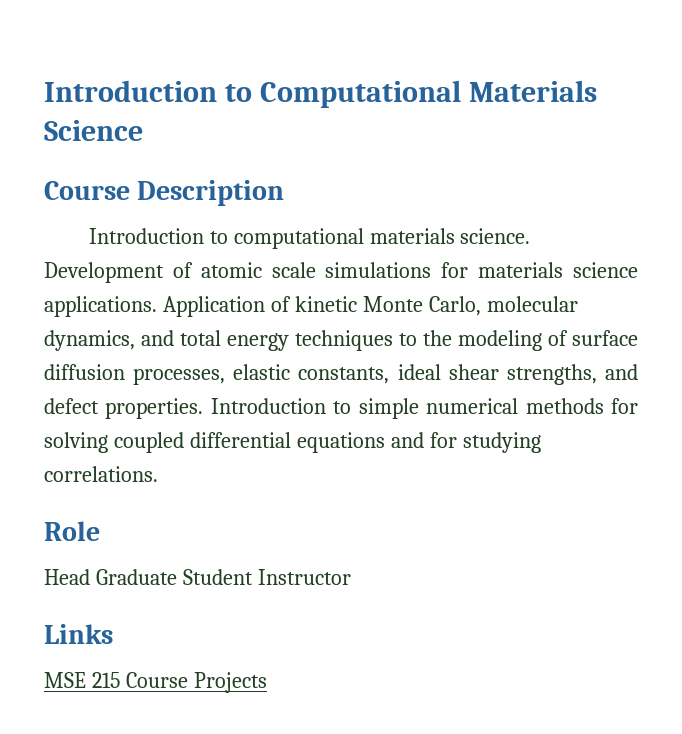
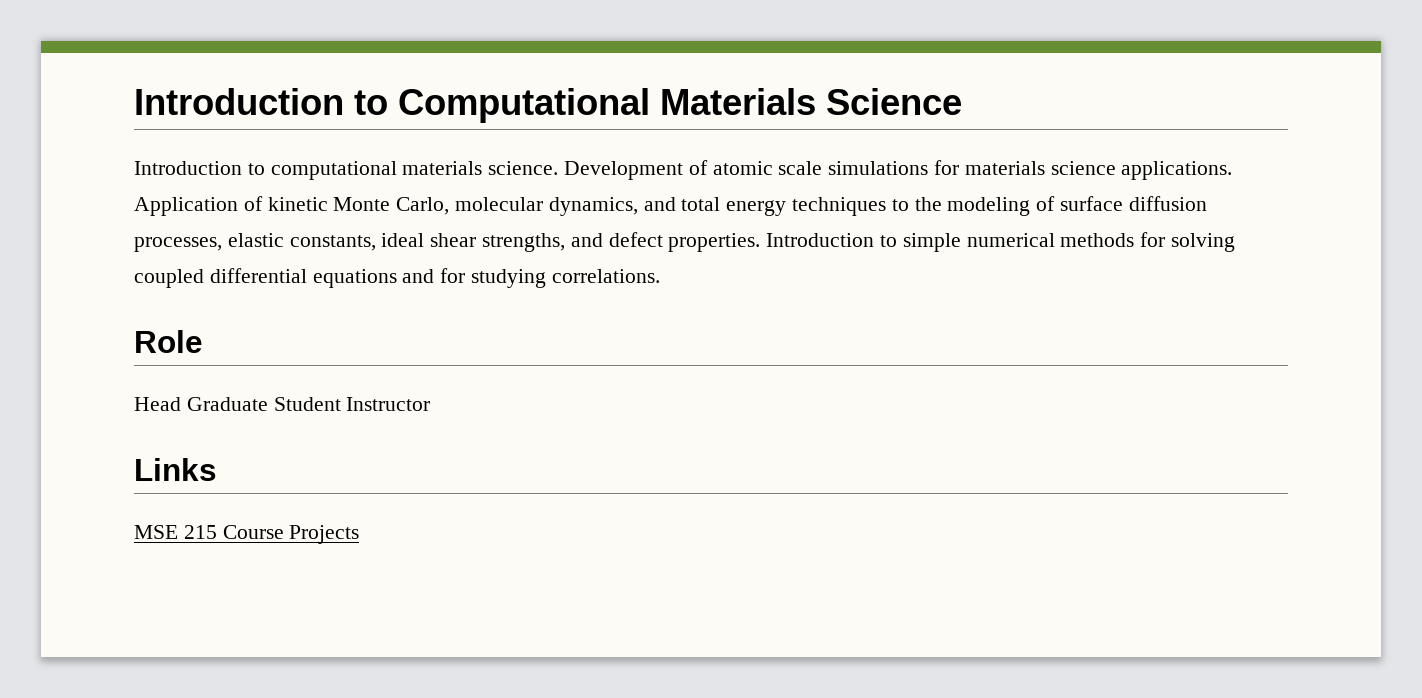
[44,180,285,206] // Course Description -> (962, 101) none

